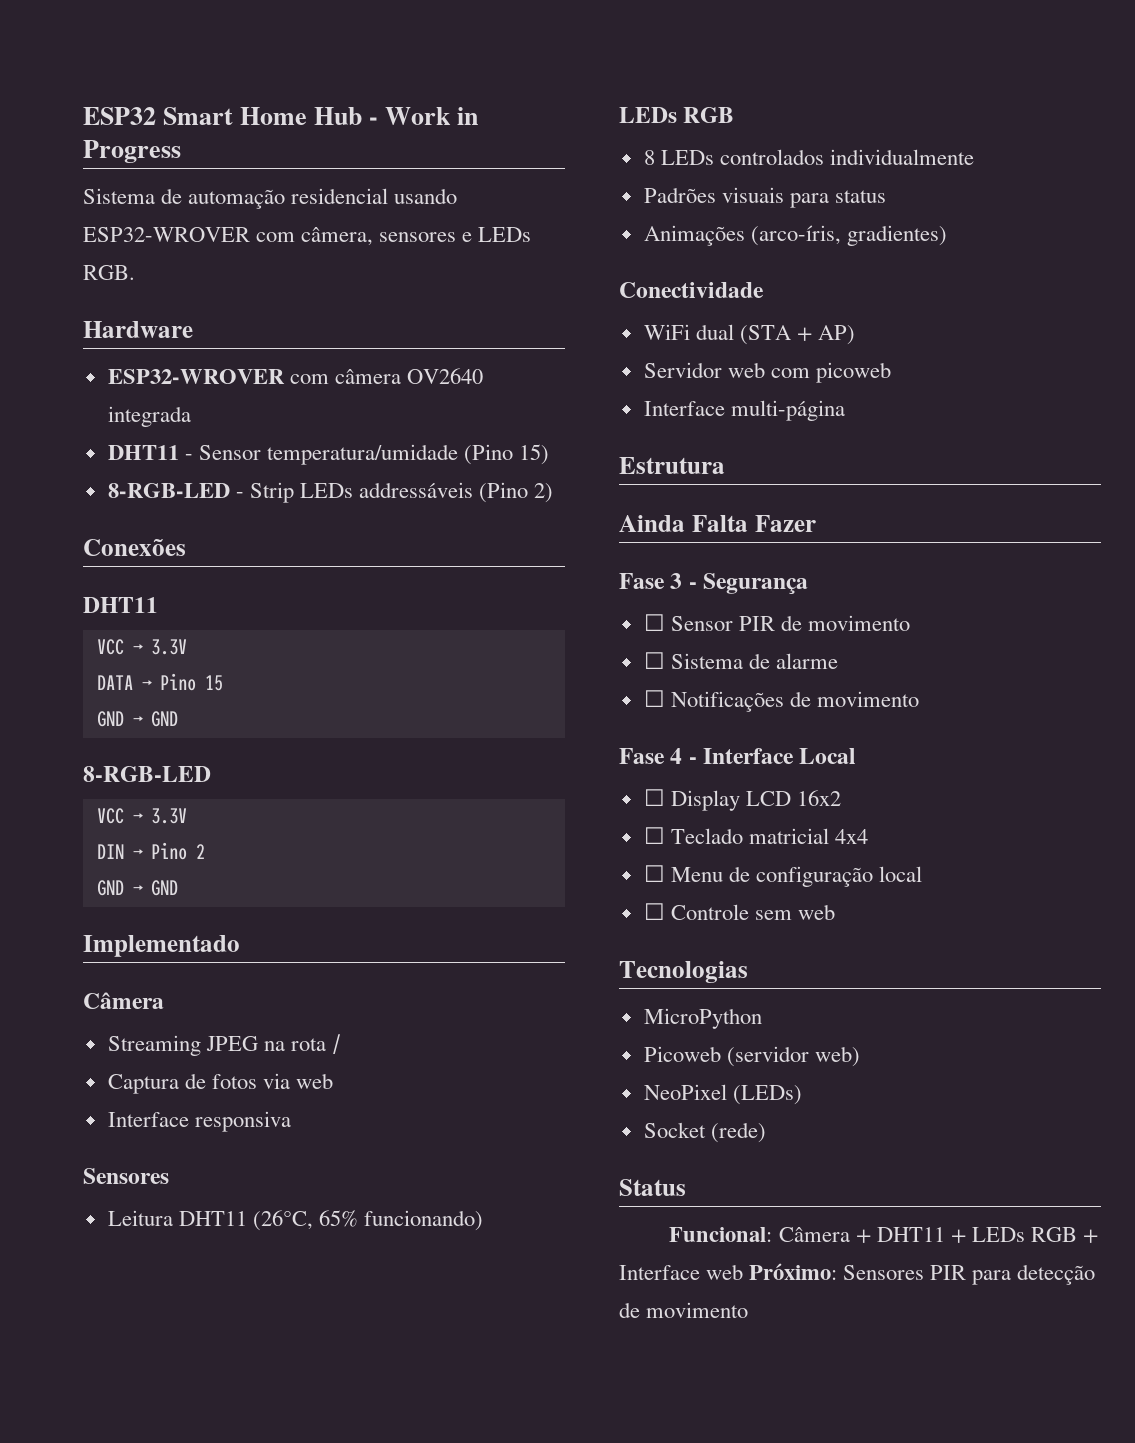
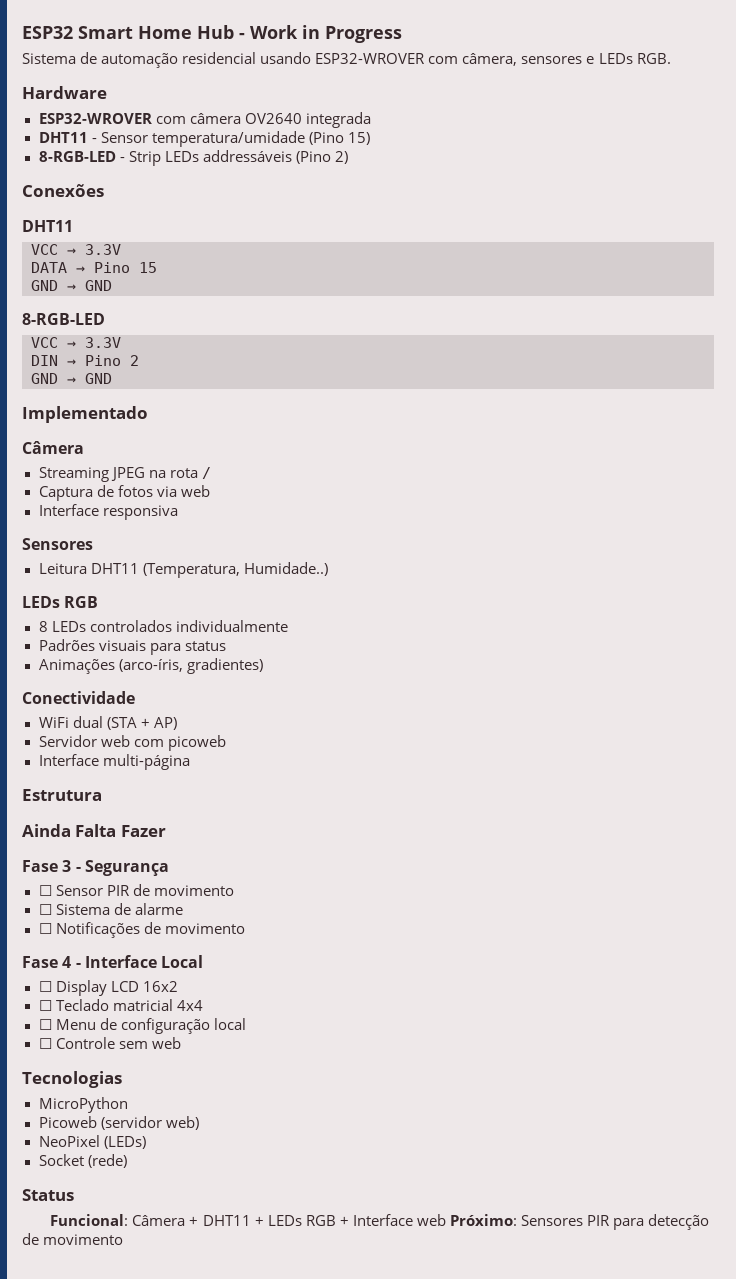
[252,1210,484,1231] (26°C, 65% funcionando) -> [142,562,328,578] (Temperatura, Humidade..)

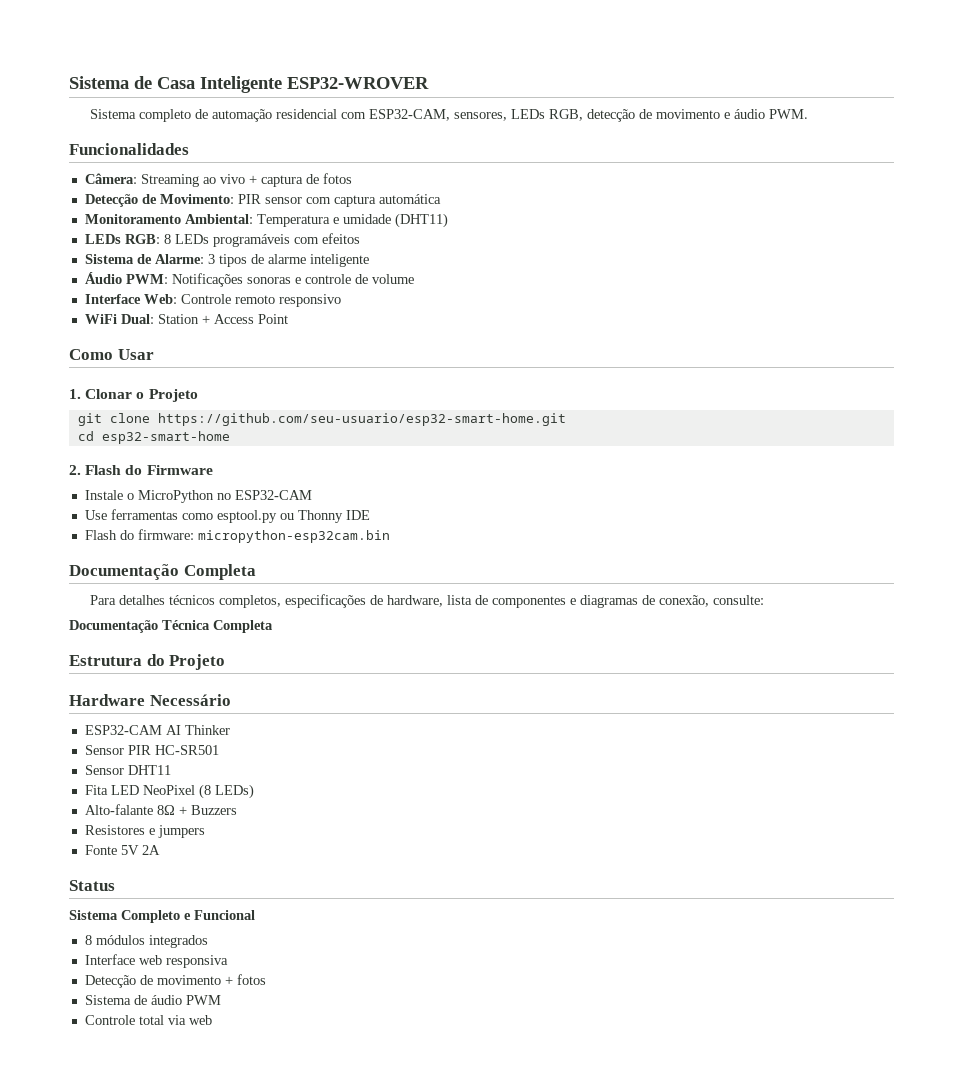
[22,25,402,43] [22,52,671,68] [22,86,107,99] [38,112,371,128] [38,131,370,147] [38,150,348,166] [22,184,104,197] [22,220,73,232] [31,244,121,255] [31,262,157,273] [31,280,112,291] [22,313,105,325] [31,337,121,348] [31,355,139,366] [31,373,112,384] [22,406,148,423] [22,441,84,454] [38,467,211,482] [38,485,210,501] [38,504,178,520] [22,538,93,550] [38,562,328,578] [22,596,99,608] [38,620,288,632] [38,639,226,655] [38,658,263,674] [22,691,135,704] [38,716,177,730] [38,735,226,751] [38,754,190,770] [22,789,102,801] [22,824,166,837] [22,860,169,876] [38,884,234,896] [38,903,183,915] [38,922,245,938] [22,955,204,968] [38,980,178,996] [38,999,203,1011] [38,1018,246,1034] [38,1037,181,1049] [22,1071,122,1088] [38,1097,128,1113] [38,1116,199,1130] [38,1135,146,1149] [38,1154,127,1168] [22,1189,74,1201] [50,1214,710,1230] [22,1233,124,1245] ESP32 Smart Home Hub - Work in Progress // Sistema de automação residencial usando ESP32-WROVER com câmera, sensores e LEDs RGB. // Hardware // ESP32-WROVER com câmera OV2640 integrada // DHT11 - Sensor temperatura/umidade (Pino 15) // 8-RGB-LED - Strip LEDs addressáveis (Pino 2) // Conexões // DHT11 // VCC → 3.3V // DATA → Pino 15 // GND → GND // 8-RGB-LED // VCC → 3.3V // DIN → Pino 2 // GND → GND // Implementado // Câmera // Streaming JPEG na rota / // Captura de fotos via web // Interface responsiva // Sensores // Leitura DHT11 (Temperatura, Humidade..) // LEDs RGB // 8 LEDs controlados individualmente // Padrões visuais para status // Animações (arco-íris, gradientes) // Conectividade // WiFi dual (STA + AP) // Servidor web com picoweb // Interface multi-página // Estrutura // Ainda Falta Fazer // Fase 3 - Segurança // ☐ Sensor PIR de movimento // ☐ Sistema de alarme // ☐ Notificações de movimento // Fase 4 - Interface Local // ☐ Display LCD 16x2 // ☐ Teclado matricial 4x4 // ☐ Menu de configuração local // ☐ Controle sem web // Tecnologias // MicroPython // Picoweb (servidor web) // NeoPixel (LEDs) // Socket (rede) // Status // Funcional: Câmera + DHT11 + LEDs RGB + Interface web Próximo: Sensores PIR para detecção de movimento -> [69,76,429,93] [89,109,808,122] [69,143,189,155] [84,173,352,187] [84,194,441,207] [84,213,448,228] [84,233,360,247] [84,254,369,267] [84,272,414,287] [84,294,341,307] [84,314,288,324] [69,349,154,360] [69,389,198,402] [77,413,566,426] [77,431,230,444] [69,465,213,475] [84,490,312,503] [84,509,370,523] [84,529,390,543] [69,564,256,580] [89,594,764,608] [69,620,273,633] [69,654,226,670] [69,694,231,706] [84,725,230,735] [84,745,219,755] [84,765,171,775] [84,784,254,799] [84,804,237,815] [84,825,205,838] [84,845,160,855] [69,880,115,891] [69,910,255,923] [84,935,208,948] [84,954,228,968] [84,974,266,988] [84,995,221,1005] [84,1015,212,1025] Sistema de Casa Inteligente ESP32-WROVER // Sistema completo de automação residencial com ESP32-CAM, sensores, LEDs RGB, detecção de movimento e áudio PWM. // Funcionalidades // Câmera: Streaming ao vivo + captura de fotos // Detecção de Movimento: PIR sensor com captura automática // Monitoramento Ambiental: Temperatura e umidade (DHT11) // LEDs RGB: 8 LEDs programáveis com efeitos // Sistema de Alarme: 3 tipos de alarme inteligente // Áudio PWM: Notificações sonoras e controle de volume // Interface Web: Controle remoto responsivo // WiFi Dual: Station + Access Point // Como Usar // 1. Clonar o Projeto // git clone https://github.com/seu-usuario/esp32-smart-home.git // cd esp32-smart-home // 2. Flash do Firmware // Instale o MicroPython no ESP32-CAM // Use ferramentas como esptool.py ou Thonny IDE // Flash do firmware: micropython-esp32cam.bin // Documentação Completa // Para detalhes técnicos completos, especificações de hardware, lista de componentes e diagramas de conexão, consulte: // Documentação Técnica Completa // Estrutura do Projeto // Hardware Necessário // ESP32-CAM AI Thinker // Sensor PIR HC-SR501 // Sensor DHT11 // Fita LED NeoPixel (8 LEDs) // Alto-falante 8Ω + Buzzers // Resistores e jumpers // Fonte 5V 2A // Status // Sistema Completo e Funcional // 8 módulos integrados // Interface web responsiva // Detecção de movimento + fotos // Sistema de áudio PWM // Controle total via web

